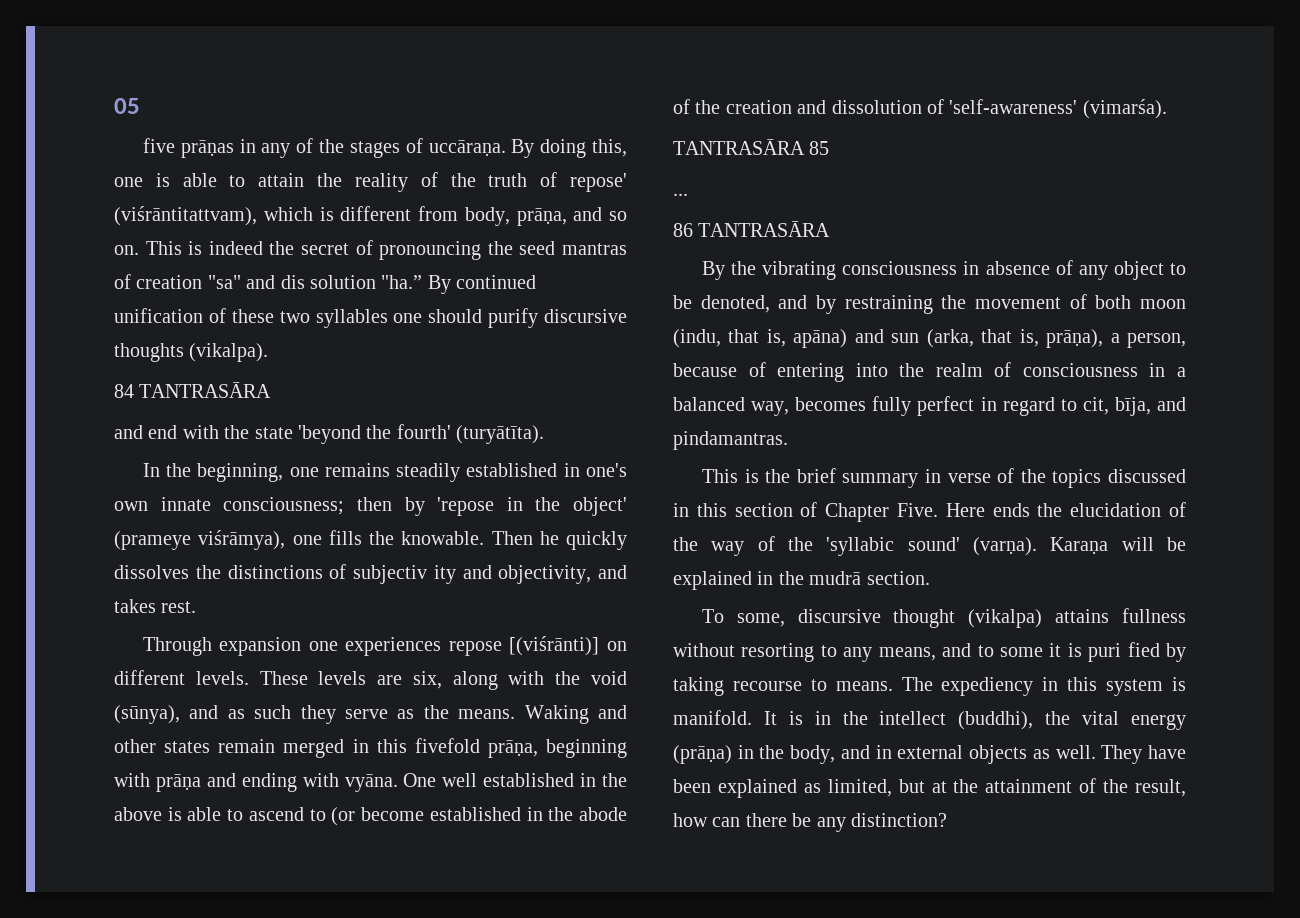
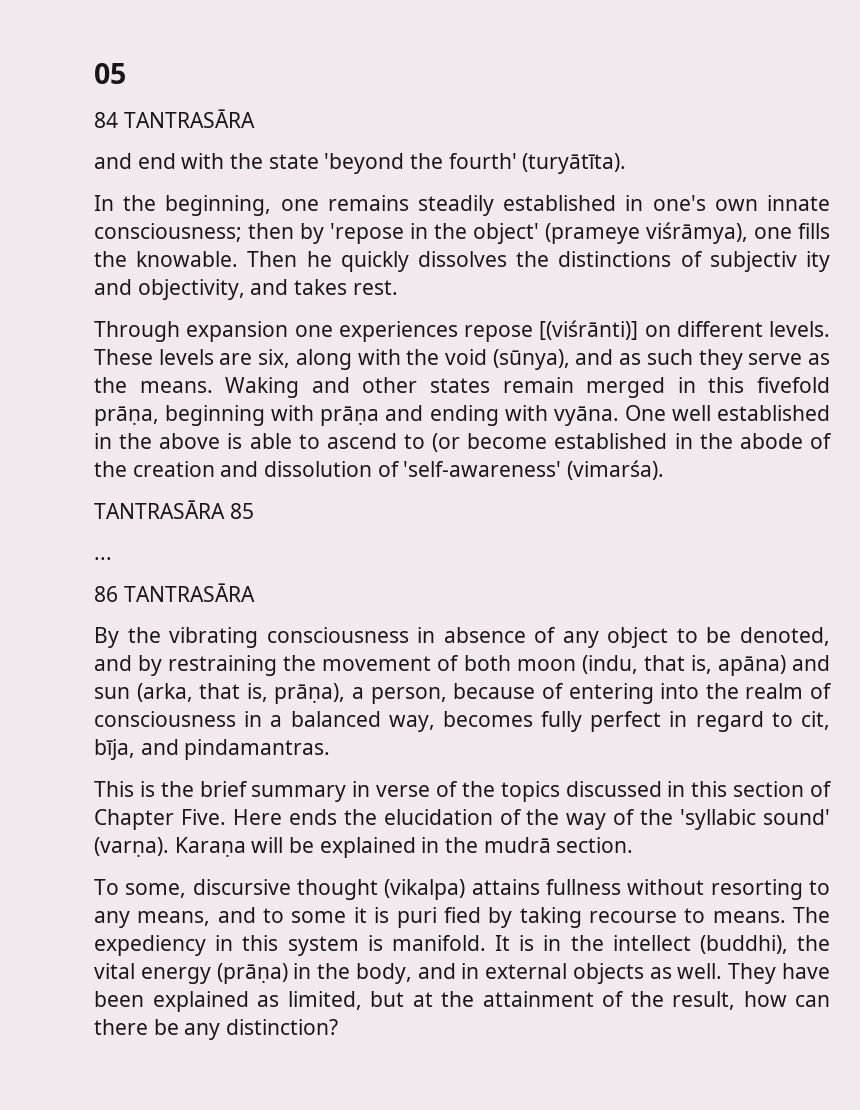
[142,138,628,158] [114,172,627,192] [114,206,627,226] [114,240,627,260] [114,274,537,294] [114,308,627,328] [114,343,269,362] // five prāṇas in any of the stages of uccāraṇa. By doing this, one is able to attain the reality of the truth of repose' (viśrāntitattvam), which is different from body, prāṇa, and so on. This is indeed the secret of pronouncing the seed mantras of creation "sa" and dis solution "ha.” By continued unification of these two syllables one should purify discursive thoughts (vikalpa). -> (126, 73) none

